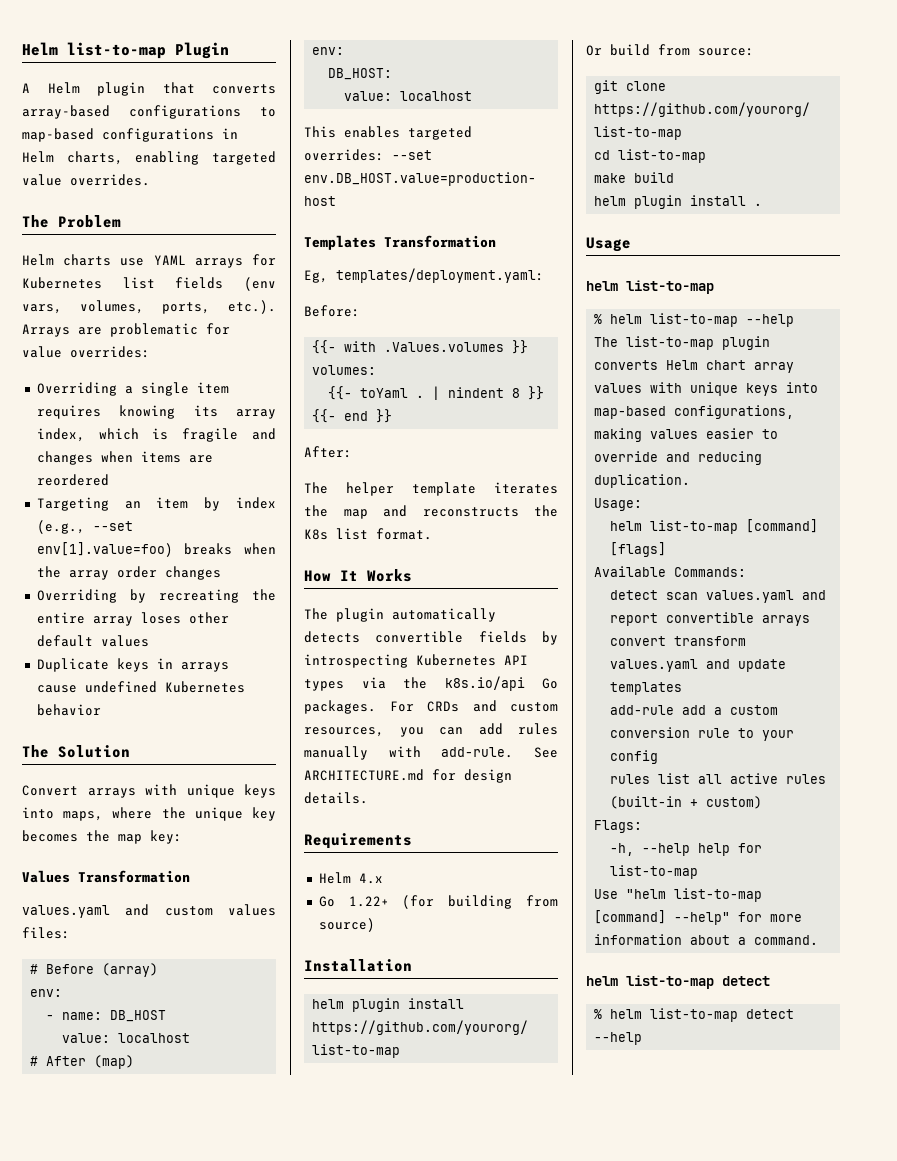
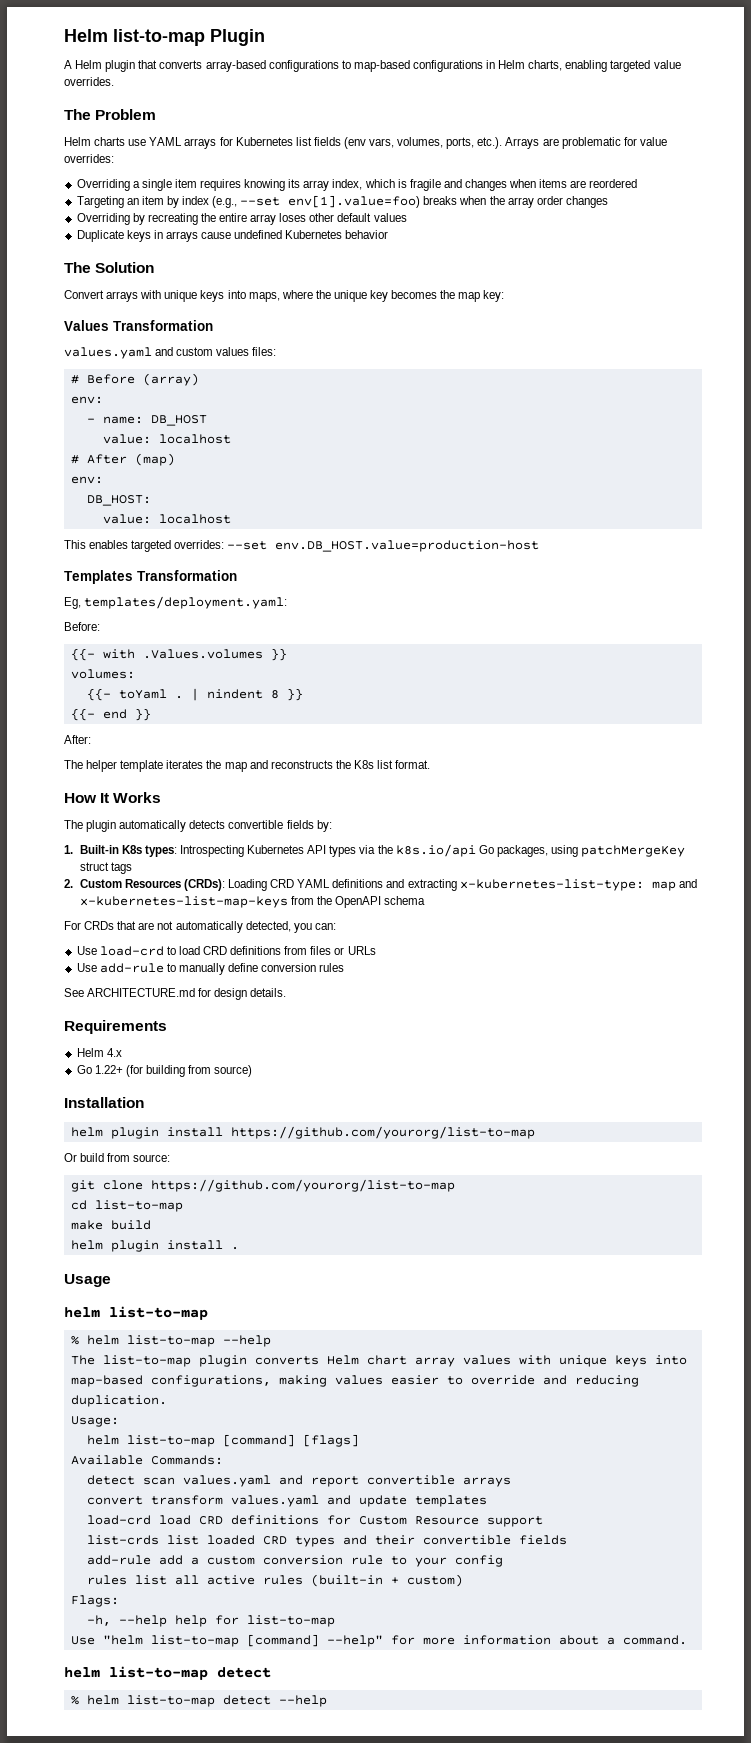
[542,631,558,645] [304,654,408,668] by introspecting -> [316,820,332,832] [64,845,245,857] by: // 1. Built-in K8s types: Introspecting
[304,700,558,714] [304,723,558,737] [304,746,514,760] packages. For CRDs and custom resources, you can add rules manually with add-rule. -> [496,845,686,857] [79,862,132,874] [64,879,697,891] [79,896,426,908] [64,921,336,933] [76,946,376,956] [76,963,345,975] packages, using patchMergeKey struct tags // 2. Custom Resources (CRDs): Loading CRD YAML definitions and extracting x-kubernetes-list-type: map and x-kubernetes-list-map-keys from the OpenAPI schema // For CRDs that are not automatically detected, you can: // Use load-crd to load CRD definitions from files or URLs // Use add-rule to manually define conversion rules //
(683, 688) none -> [86,1515,543,1527] [86,1535,567,1547] // load-crd load CRD definitions for Custom Resource support // list-crds list loaded CRD types and their convertible fields

